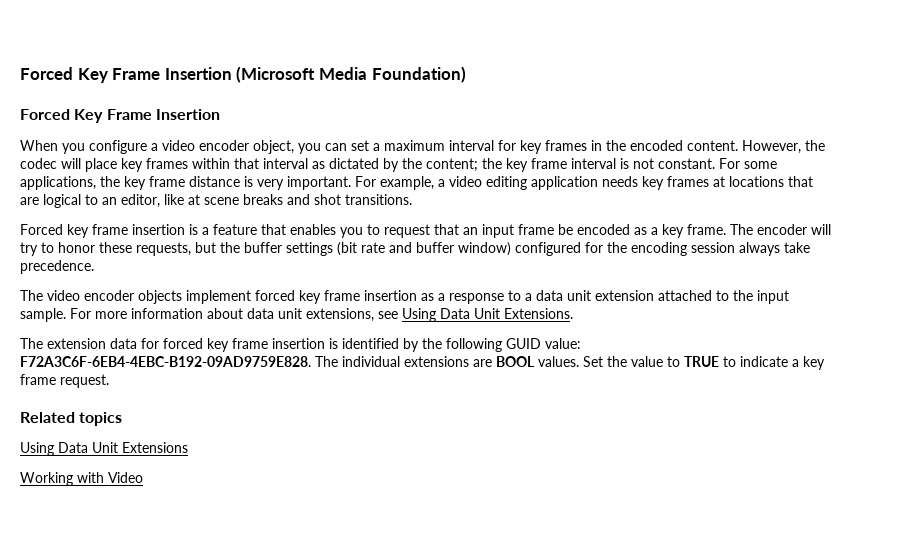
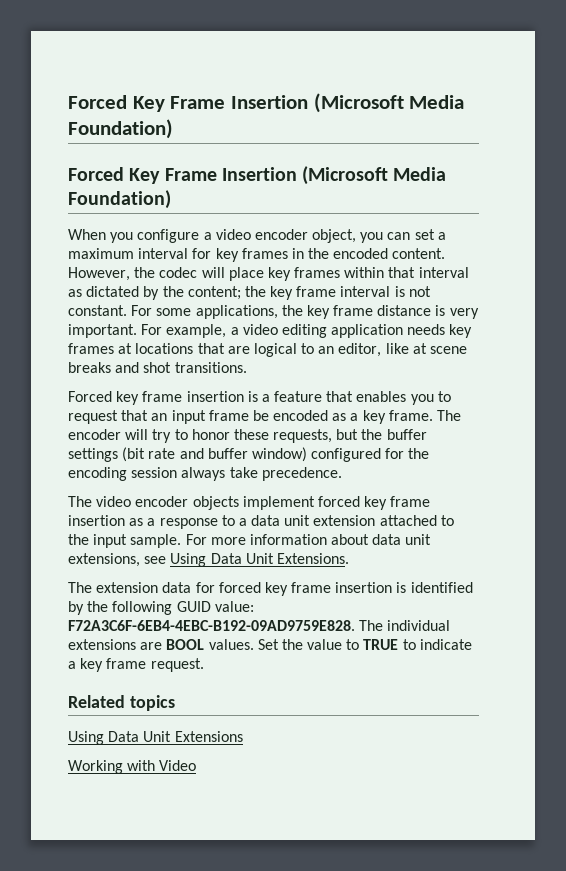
(220, 114) none -> [302,166,447,185] [68,190,171,209] (Microsoft Media Foundation)

